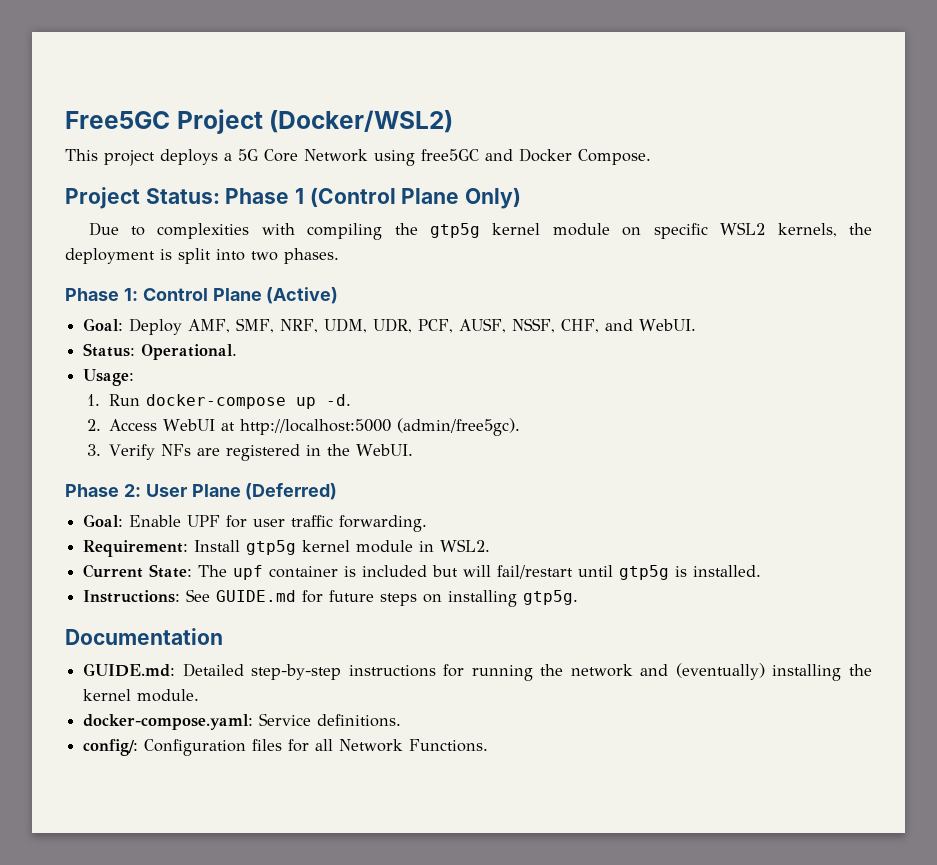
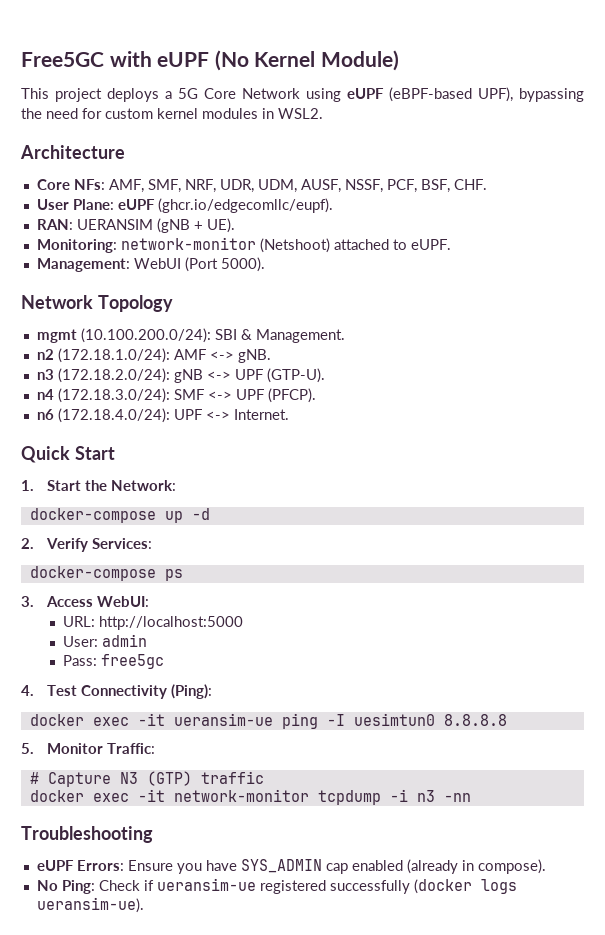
[176,109,454,134] Project (Docker/WSL2) -> [109,50,399,71] with eUPF (No Kernel Module)
[421,148,651,165] [65,187,522,209] [88,222,873,240] [65,248,339,264] [65,287,339,304] [83,318,697,335] [83,343,238,360] [83,369,135,386] [86,394,351,409] [86,418,521,436] [86,444,414,461] [65,483,338,500] [83,514,428,532] [83,539,491,557] [83,564,762,580] [83,589,579,607] [65,628,223,645] [83,663,872,681] [83,689,200,702] [83,713,402,730] [83,739,489,756] free5GC and Docker Compose. // Project Status: Phase 1 (Control Plane Only) // Due to complexities with compiling the gtp5g kernel module on specific WSL2 kernels, the deployment is split into two phases. // Phase 1: Control Plane (Active) // Goal: Deploy AMF, SMF, NRF, UDM, UDR, PCF, AUSF, NSSF, CHF, and WebUI. // Status: Operational. // Usage: // 1. Run docker-compose up -d. // 2. Access WebUI at http://localhost:5000 (admin/free5gc). // 3. Verify NFs are registered in the WebUI. // Phase 2: User Plane (Deferred) // Goal: Enable UPF for user traffic forwarding. // Requirement: Install gtp5g kernel module in WSL2. // Current State: The upf container is included but will fail/restart until gtp5g is installed. // Instructions: See GUIDE.md for future steps on installing gtp5g. // Documentation // GUIDE.md: Detailed step-by-step instructions for running the network and (eventually) installing the kernel module. // docker-compose.yaml: Service definitions. // config/: Configuration files for all Network Functions. -> [347,87,584,102] [21,108,323,119] [20,145,125,159] [36,179,487,193] [36,198,333,213] [36,218,235,233] [36,237,451,253] [36,257,265,272] [21,295,173,312] [36,328,345,343] [36,348,271,363] [36,368,325,383] [36,388,316,403] [36,408,289,423] [21,446,115,463] [21,480,176,491] [29,508,210,523] [21,538,152,552] [29,566,183,581] [21,596,149,607] [62,616,243,630] [62,634,147,647] [62,654,164,669] [21,684,212,699] [29,713,507,729] [21,743,155,754] [29,771,264,787] [29,789,471,805] [21,826,153,843] [36,859,546,874] [36,878,517,894] [36,897,144,913] eUPF (eBPF-based UPF), bypassing the need for custom kernel modules in WSL2. // Architecture // Core NFs: AMF, SMF, NRF, UDR, UDM, AUSF, NSSF, PCF, BSF, CHF. // User Plane: eUPF (ghcr.io/edgecomllc/eupf). // RAN: UERANSIM (gNB + UE). // Monitoring: network-monitor (Netshoot) attached to eUPF. // Management: WebUI (Port 5000). // Network Topology // mgmt (10.100.200.0/24): SBI & Management. // n2 (172.18.1.0/24): AMF <-> gNB. // n3 (172.18.2.0/24): gNB <-> UPF (GTP-U). // n4 (172.18.3.0/24): SMF <-> UPF (PFCP). // n6 (172.18.4.0/24): UPF <-> Internet. // Quick Start // 1. Start the Network: // docker-compose up -d // 2. Verify Services: // docker-compose ps // 3. Access WebUI: // URL: http://localhost:5000 // User: admin // Pass: free5gc // 4. Test Connectivity (Ping): // docker exec -it ueransim-ue ping -I uesimtun0 8.8.8.8 // 5. Monitor Traffic: // # Capture N3 (GTP) traffic // docker exec -it network-monitor tcpdump -i n3 -nn // Troubleshooting // eUPF Errors: Ensure you have SYS_ADMIN cap enabled (already in compose). // No Ping: Check if ueransim-ue registered successfully (docker logs ueransim-ue).

